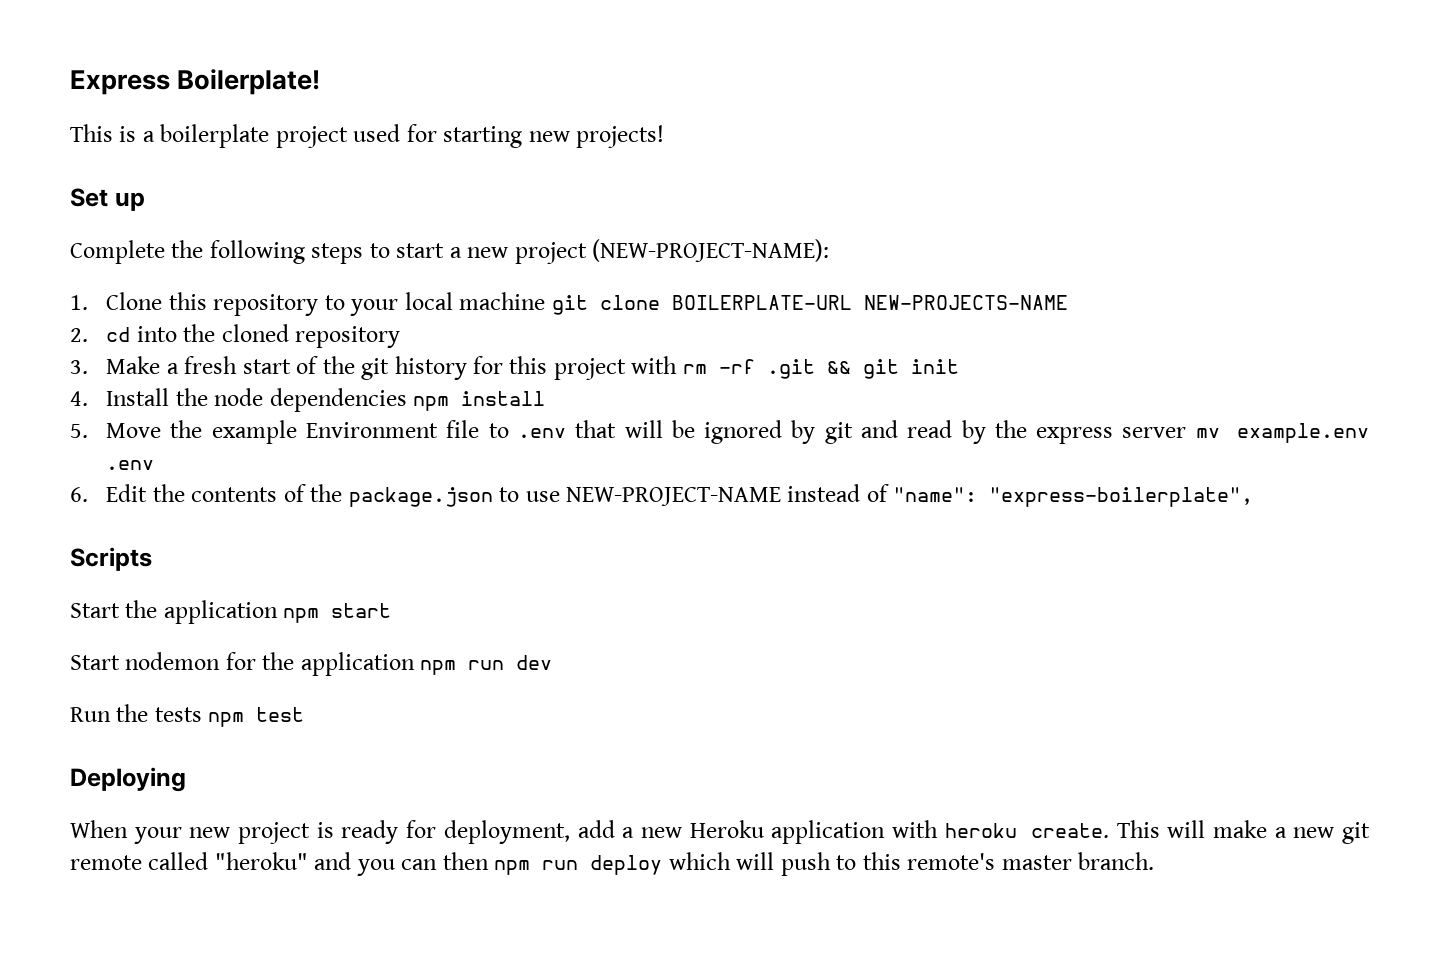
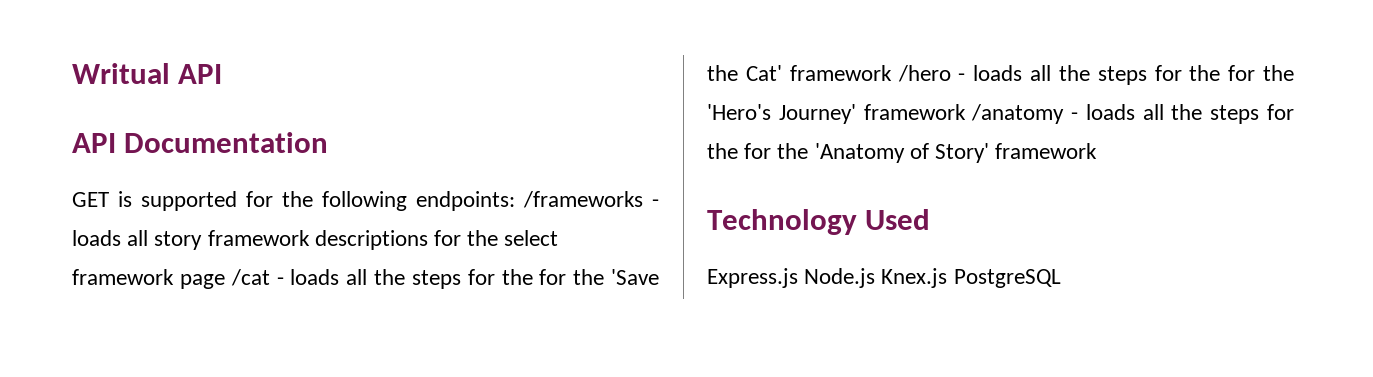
[70,69,321,95] [70,124,665,148] [70,188,145,211] [70,239,830,264] [70,292,1068,316] [70,324,401,348] [70,356,959,380] [70,388,546,412] [70,420,1370,444] [106,460,155,470] [70,484,1254,507] [70,547,152,571] [70,600,392,624] [70,652,553,676] [70,704,305,727] [70,767,186,792] [70,820,1370,844] [70,852,1155,876] Express Boilerplate! // This is a boilerplate project used for starting new projects! // Set up // Complete the following steps to start a new project (NEW-PROJECT-NAME): // 1. Clone this repository to your local machine git clone BOILERPLATE-URL NEW-PROJECTS-NAME // 2. cd into the cloned repository // 3. Make a fresh start of the git history for this project with rm -rf .git && git init // 4. Install the node dependencies npm install // 5. Move the example Environment file to .env that will be ignored by git and read by the express server mv example.env .env // 6. Edit the contents of the package.json to use NEW-PROJECT-NAME instead of "name": "express-boilerplate", // Scripts // Start the application npm start // Start nodemon for the application npm run dev // Run the tests npm test // Deploying // When your new project is ready for deployment, add a new Heroku application with heroku create. This will make a new git remote called "heroku" and you can then npm run deploy which will push to this remote's master branch. -> [72,63,223,84] [72,132,329,153] [72,191,659,211] [72,230,559,250] [72,269,659,289] [707,65,1294,85] [707,104,1294,124] [707,143,1098,163] [707,209,931,235] [707,268,1061,288] Writual API // API Documentation // GET is supported for the following endpoints: /frameworks - loads all story framework descriptions for the select framework page /cat - loads all the steps for the for the 'Save the Cat' framework /hero - loads all the steps for the for the 'Hero's Journey' framework /anatomy - loads all the steps for the for the 'Anatomy of Story' framework // Technology Used // Express.js Node.js Knex.js PostgreSQL

